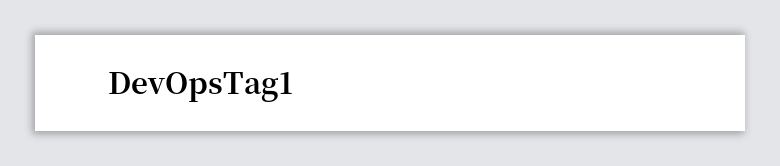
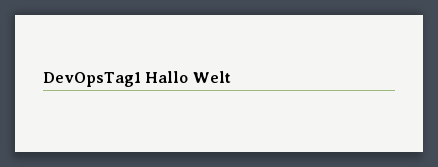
(293, 87) none -> [145,71,231,83] Hallo Welt

